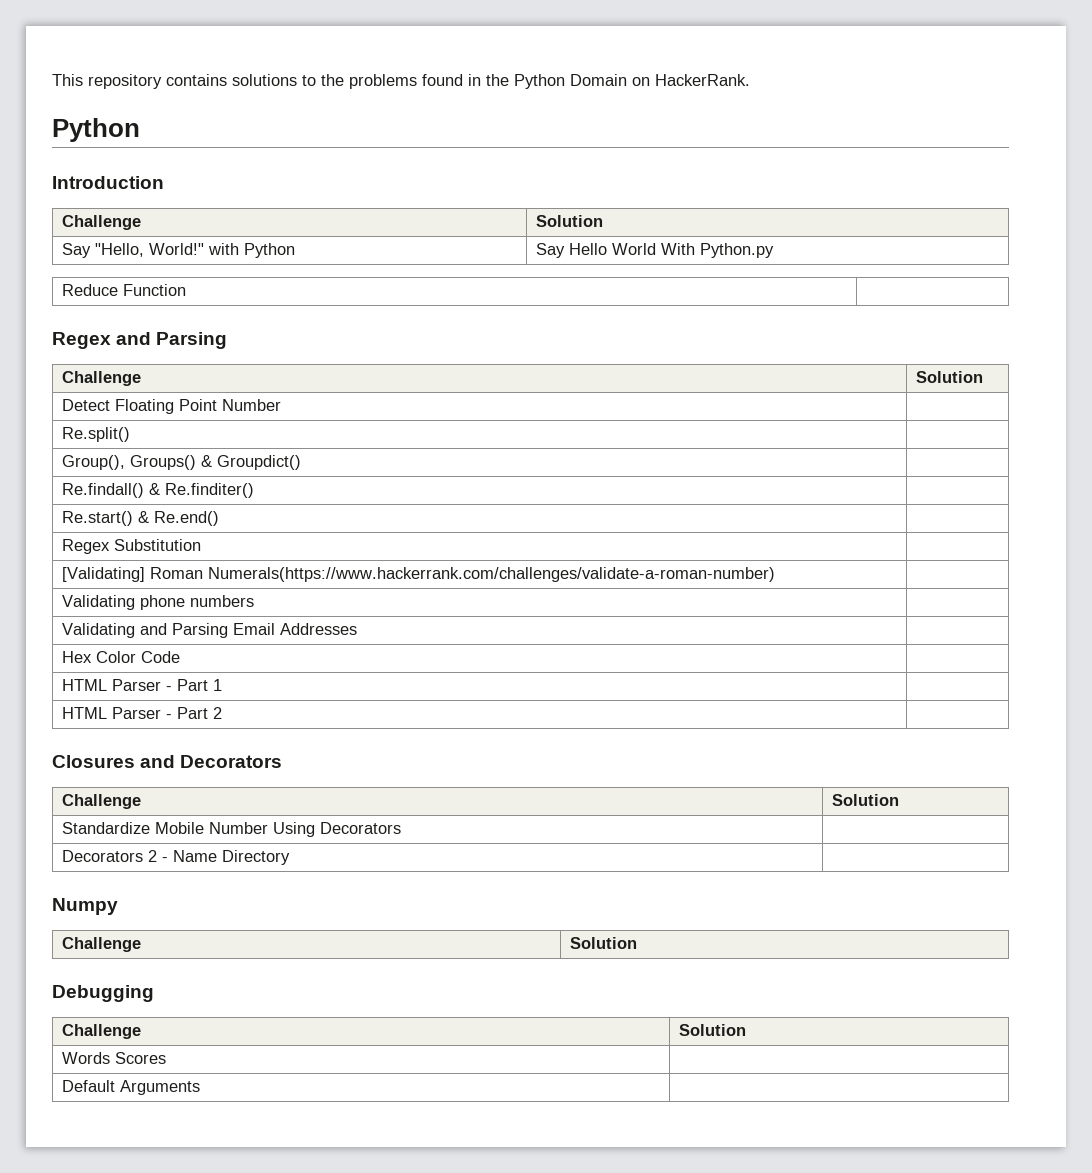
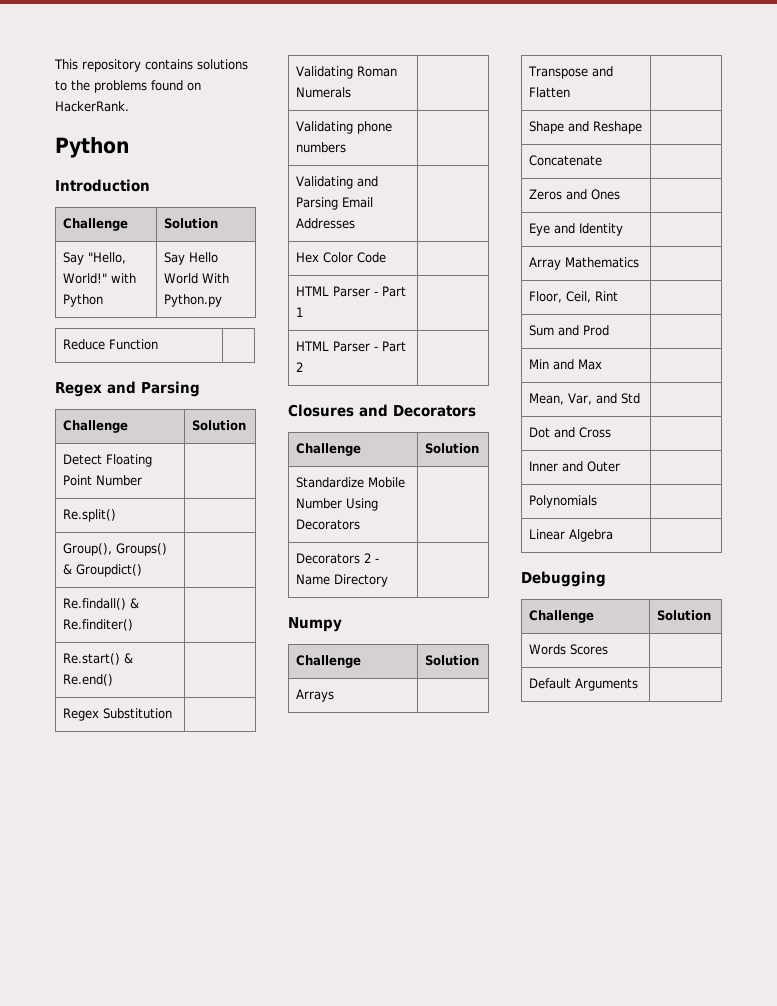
[468,74,627,89] in the Python Domain -> (183, 85) none
[61,567,775,582] [Validating] Roman Numerals(https://www.hackerrank.com/challenges/validate-a-roman-number) -> [295,66,397,79] [295,87,351,98] Validating Roman Numerals
(637, 943) none -> [295,689,334,702] [527,66,613,79] [528,87,570,98] [528,121,642,134] [528,155,602,166] [528,189,620,200] [528,223,623,236] [528,257,639,270] [528,291,618,303] [528,325,609,336] [528,359,602,370] [528,393,640,405] [528,427,611,438] [528,461,620,472] [528,495,597,508] [528,529,613,542] // Arrays | // Transpose and Flatten | // Shape and Reshape | // Concatenate | // Zeros and Ones | // Eye and Identity | // Array Mathematics | // Floor, Ceil, Rint | // Sum and Prod | // Min and Max | // Mean, Var, and Std | // Dot and Cross | // Inner and Outer | // Polynomials | // Linear Algebra |

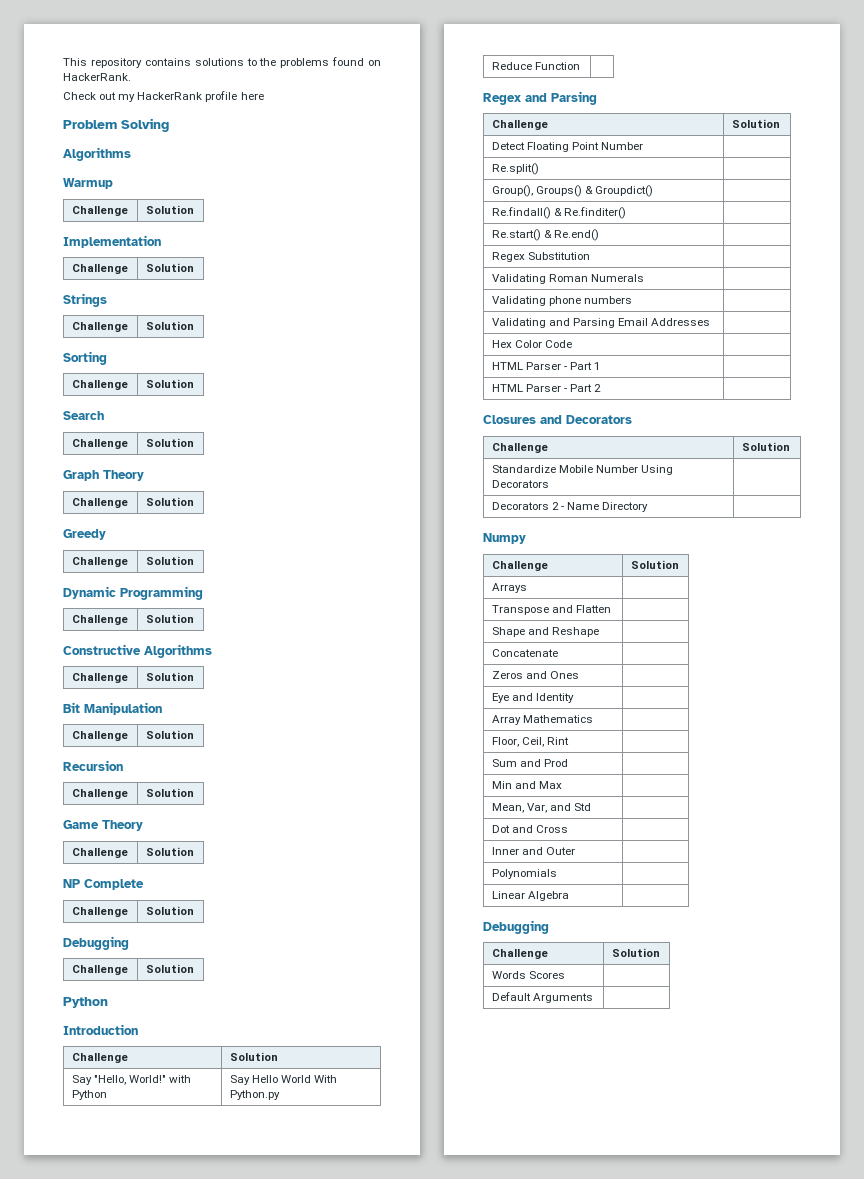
(129, 106) none -> [63,91,264,102] [63,118,169,132] [63,147,131,161] [63,178,113,189] [71,206,128,216] [145,205,194,214] [63,235,161,248] [71,264,128,274] [145,263,194,272] [63,293,107,307] [71,322,128,332] [145,321,194,330] [63,351,107,365] [71,380,128,390] [145,379,194,388] [63,411,104,420] [71,439,128,449] [145,438,194,447] [63,470,144,481] [71,498,128,508] [145,497,194,506] [63,529,106,540] [71,557,128,567] [145,556,194,565] [63,586,203,600] [71,615,128,625] [145,614,194,623] [63,644,212,658] [71,673,128,683] [145,672,194,681] [63,702,162,715] [71,731,128,741] [145,730,194,739] [63,760,123,771] [71,789,128,799] [145,788,194,797] [63,820,143,831] [71,848,128,858] [145,847,194,856] [63,879,144,890] [71,907,128,917] [145,906,194,915] [63,936,129,950] [71,965,128,975] [145,964,194,973] // Check out my HackerRank profile here // Problem Solving // Algorithms // Warmup // Challenge | Solution // Implementation // Challenge | Solution // Strings // Challenge | Solution // Sorting // Challenge | Solution // Search // Challenge | Solution // Graph Theory // Challenge | Solution // Greedy // Challenge | Solution // Dynamic Programming // Challenge | Solution // Constructive Algorithms // Challenge | Solution // Bit Manipulation // Challenge | Solution // Recursion // Challenge | Solution // Game Theory // Challenge | Solution // NP Complete // Challenge | Solution // Debugging // Challenge | Solution

